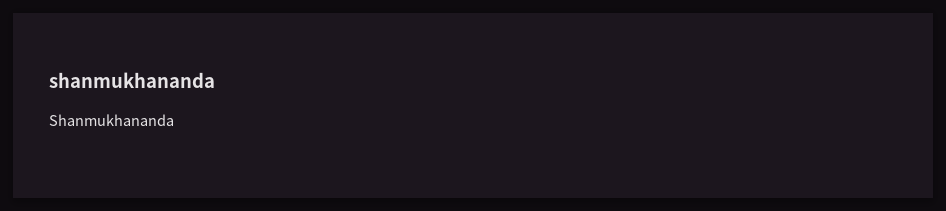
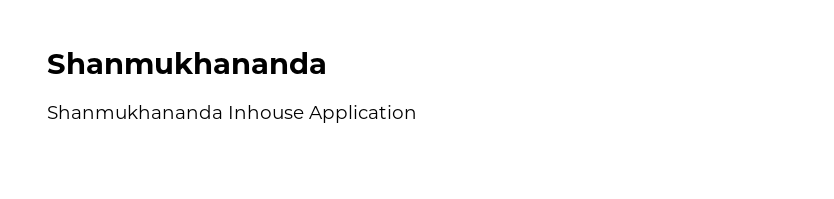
[49,72,215,88] [49,114,174,126] shanmukhananda // Shanmukhananda -> [47,52,327,74] [47,105,417,123] Shanmukhananda // Shanmukhananda Inhouse Application

